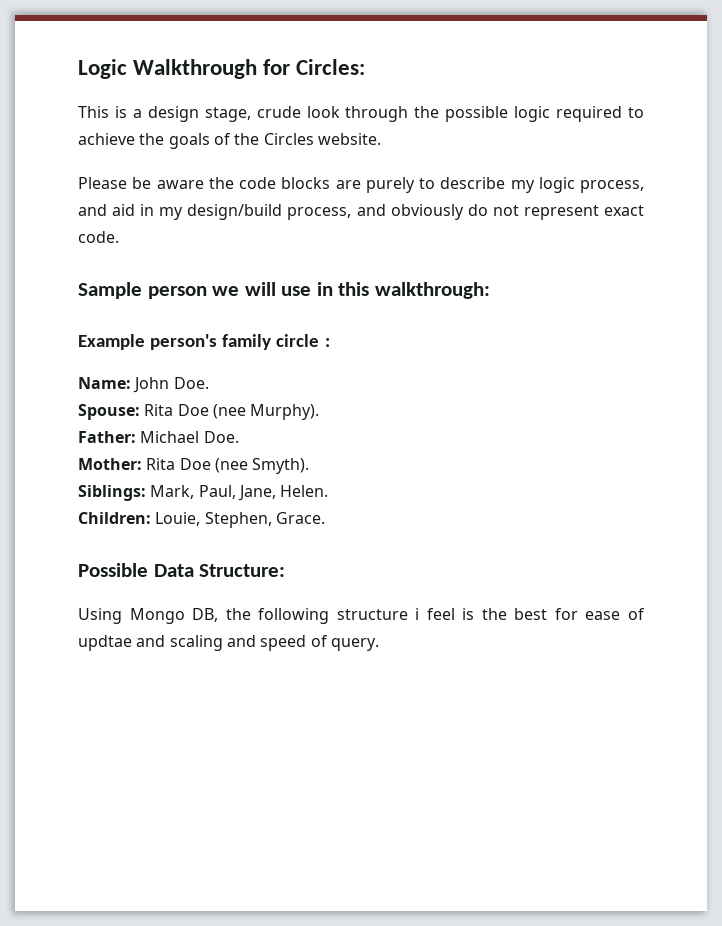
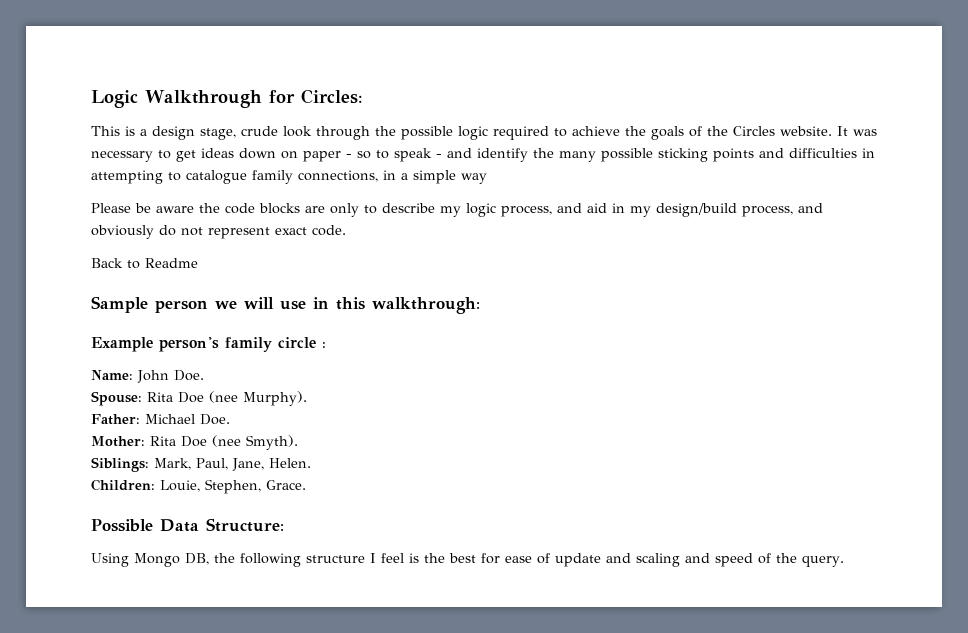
(381, 139) none -> [837,126,877,136] [91,148,875,162] [91,170,487,184] It was necessary to get ideas down on paper - so to speak - and identify the many possible sticking points and difficulties in attempting to catalogue family connections, in a simple way
[365,177,415,193] purely -> [330,203,359,217] only
(119, 237) none -> [91,258,198,269] // Back to Readme
[415,608,420,620] i -> [370,553,376,563] I
[78,635,132,651] updtae -> [555,553,601,567] update
(328, 641) none -> [776,553,797,563] the

